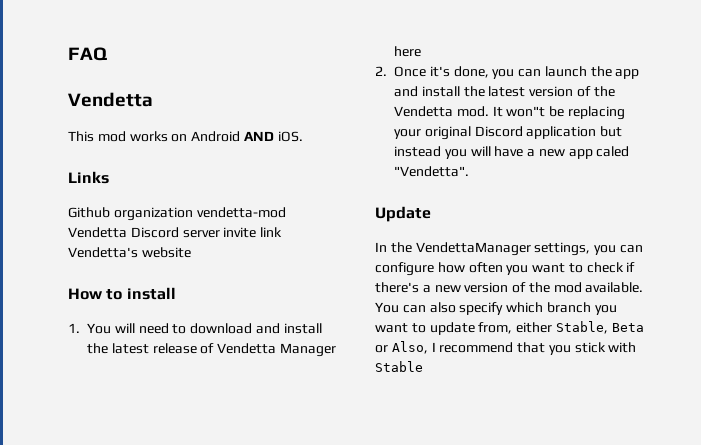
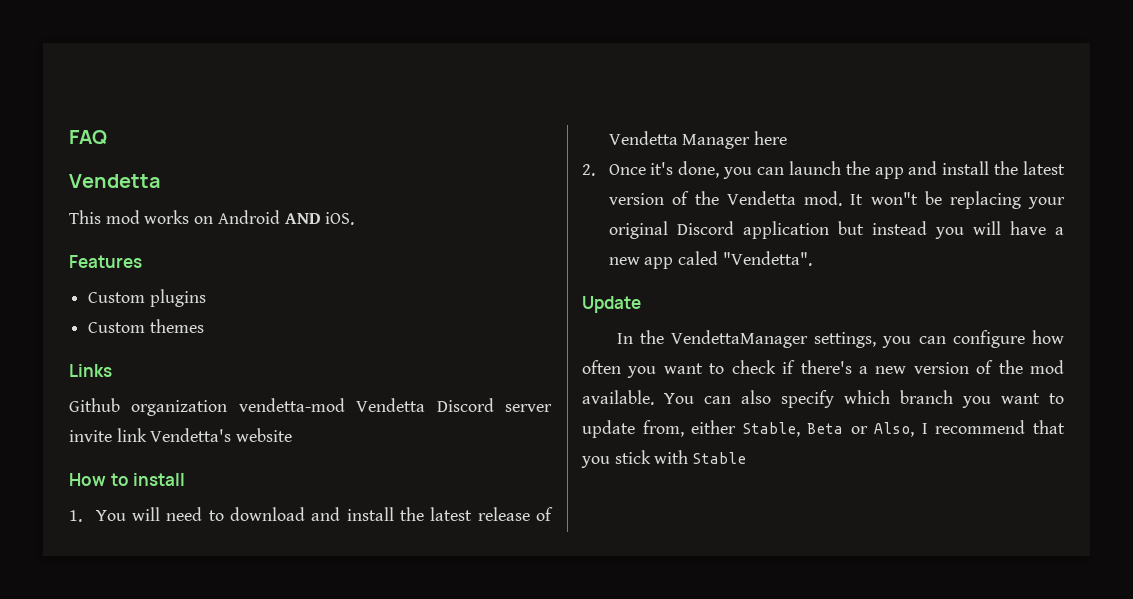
(303, 136) none -> [69,255,142,268] [88,289,206,307] [88,319,204,333] // Features // Custom plugins // Custom themes

